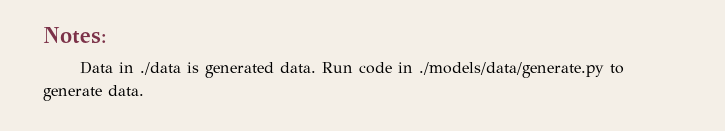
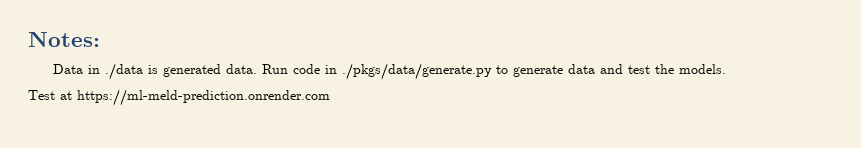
[419,62,605,78] ./models/data/generate.py -> [341,63,492,80] ./pkgs/data/generate.py
[108,85,144,96] data. -> [567,64,726,74] [28,89,330,106] data and test the models. // Test at https://ml-meld-prediction.onrender.com

